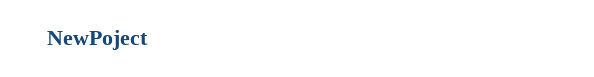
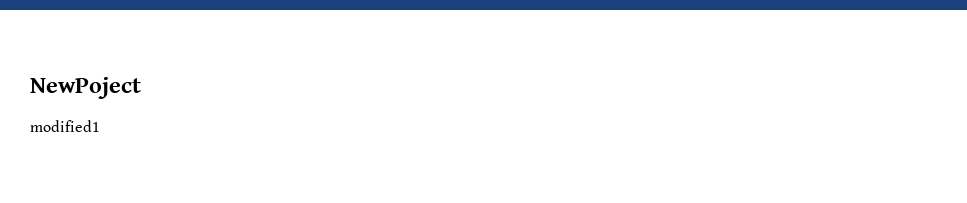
(148, 40) none -> [30,120,100,132] // modified1

